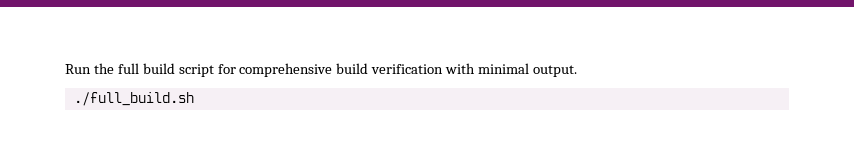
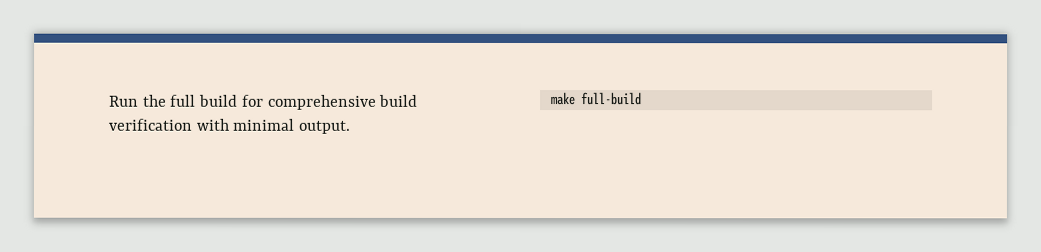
[178,64,214,77] script -> (239, 100) none
[73,92,194,106] ./full_build.sh -> [550,92,642,106] make full-build

